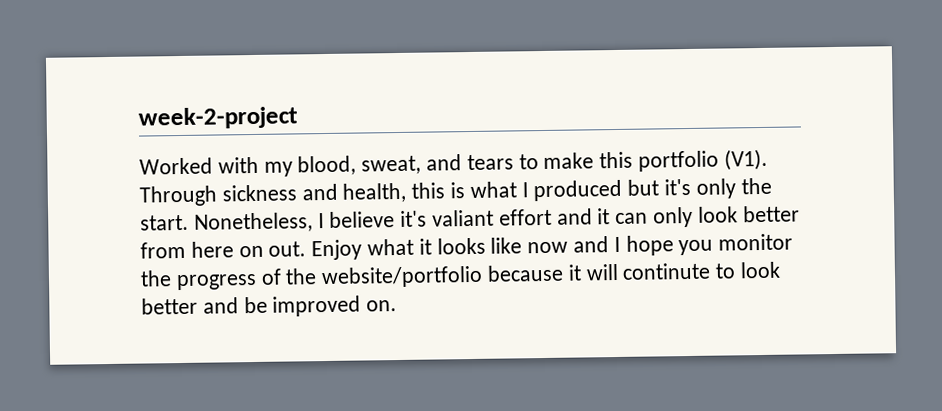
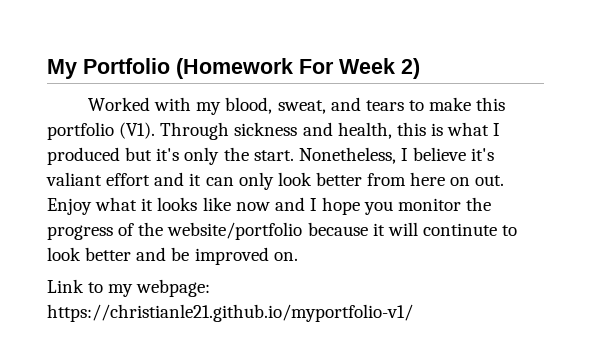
[138,106,298,130] week-2-project -> [47,58,420,79] My Portfolio (Homework For Week 2)
(398, 306) none -> [47,279,211,297] [47,304,413,322] // Link to my webpage: https://christianle21.github.io/myportfolio-v1/

